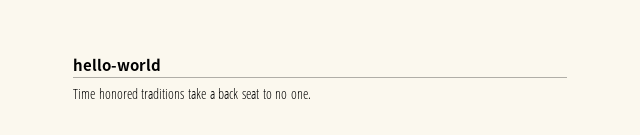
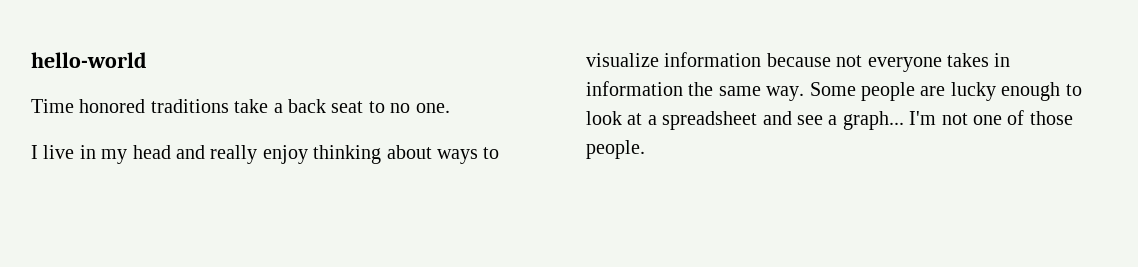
(311, 95) none -> [31,145,500,164] [586,52,1011,72] [586,81,1082,101] [586,110,1073,130] [586,140,645,159] // I live in my head and really enjoy thinking about ways to visualize information because not everyone takes in information the same way. Some people are lucky enough to look at a spreadsheet and see a graph... I'm not one of those people.

